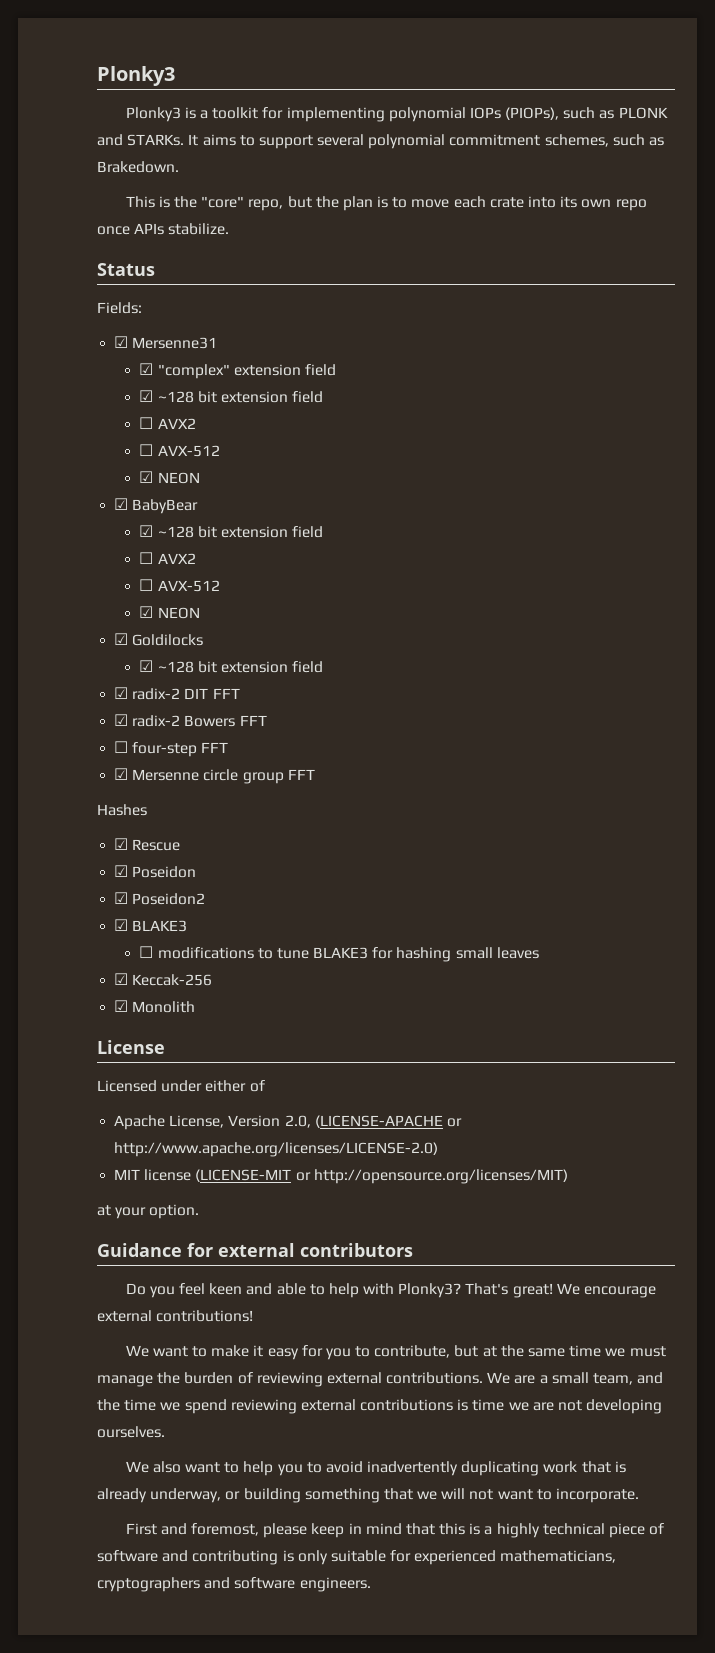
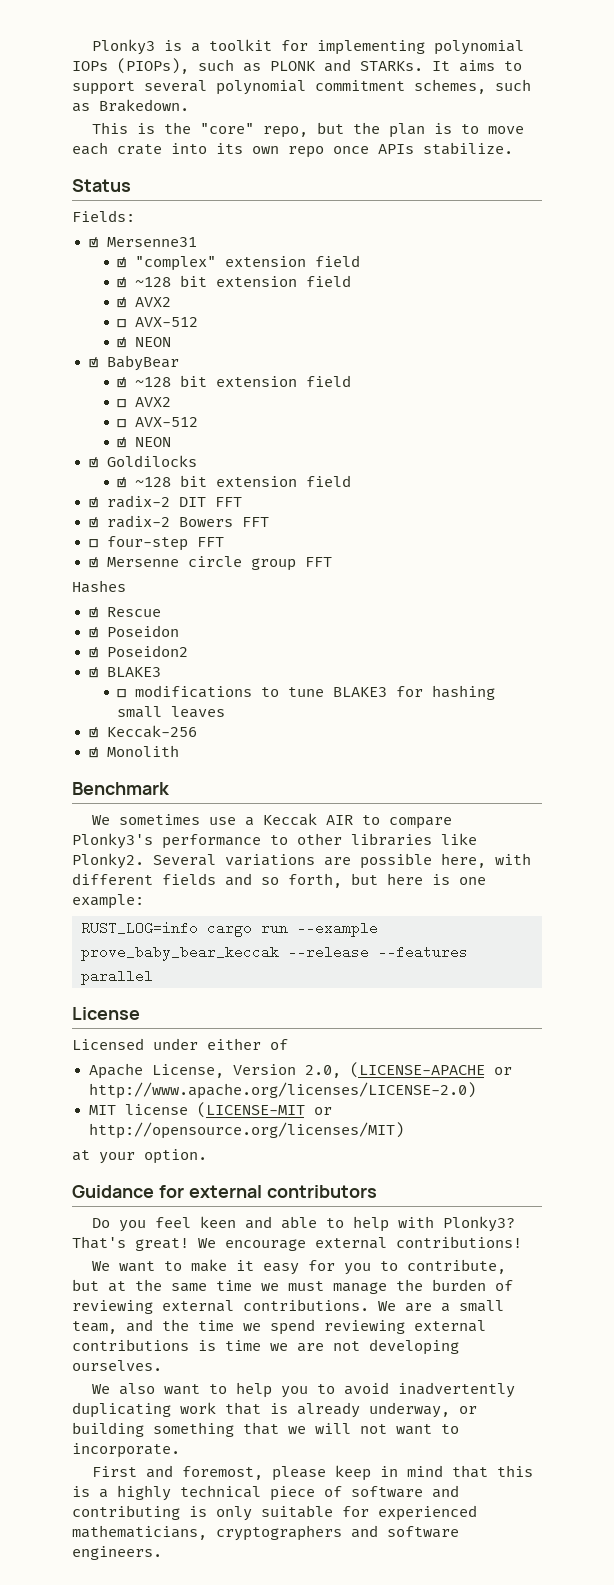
[97,66,175,86] [125,107,181,122] Plonky3 // Plonky3 -> [92,39,156,55] Plonky3
[139,417,154,429] ☐ -> [117,297,127,308] ☑
(196, 1007) none -> [72,782,170,795] [92,813,453,829] [72,833,477,849] [72,853,531,869] [72,873,486,888] [72,894,144,909] [81,921,378,937] [81,945,468,961] [81,969,153,985] // Benchmark // We sometimes use a Keccak AIR to compare Plonky3's performance to other libraries like Plonky2. Several variations are possible here, with different fields and so forth, but here is one example: // RUST_LOG=info cargo run --example prove_baby_bear_keccak --release --features parallel

